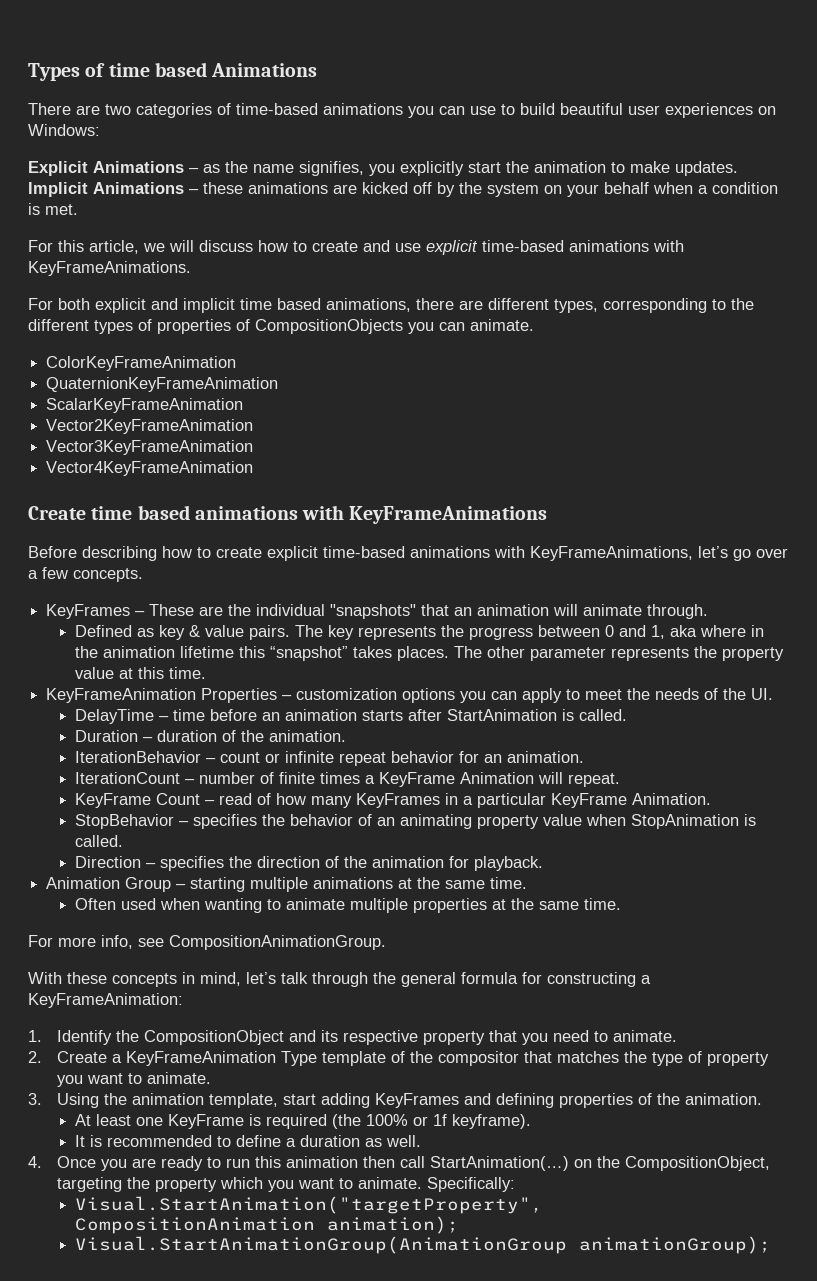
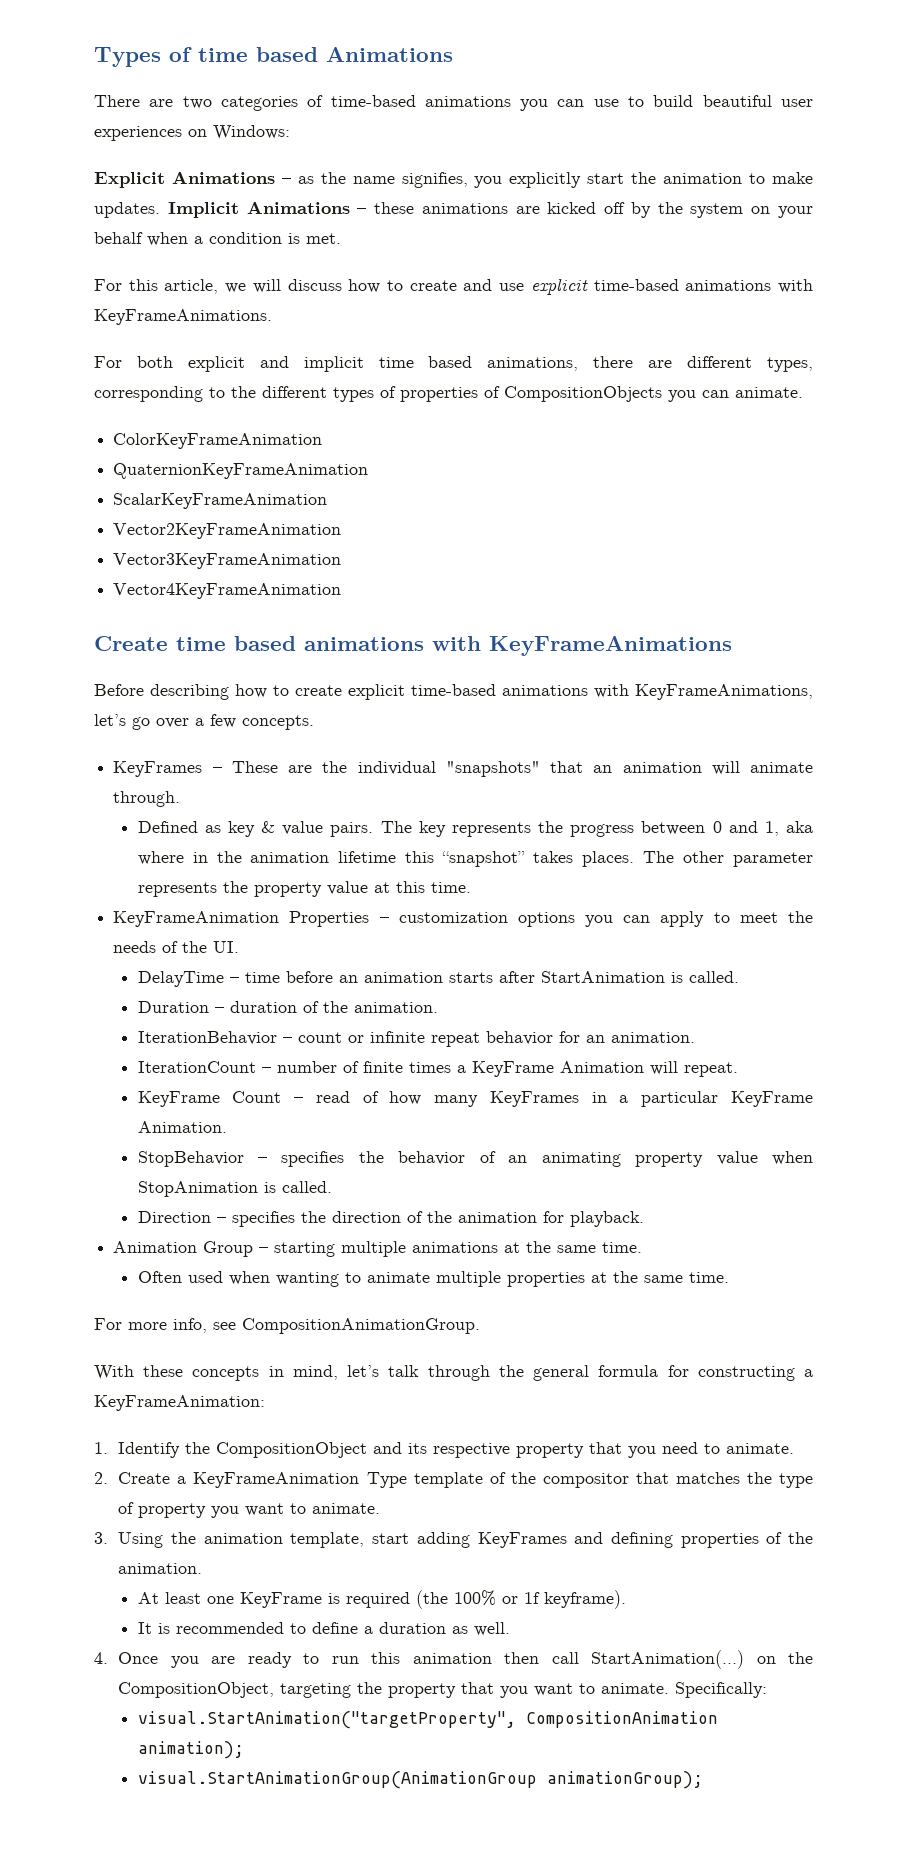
[220,1177,264,1189] which -> [461,1682,495,1694] that
[75,1196,544,1214] Visual.StartAnimation("targetProperty", -> [137,1711,516,1729] visual.StartAnimation("targetProperty",
[75,1236,568,1254] Visual.StartAnimationGroup(AnimationGroup -> [137,1771,537,1789] visual.StartAnimationGroup(AnimationGroup

